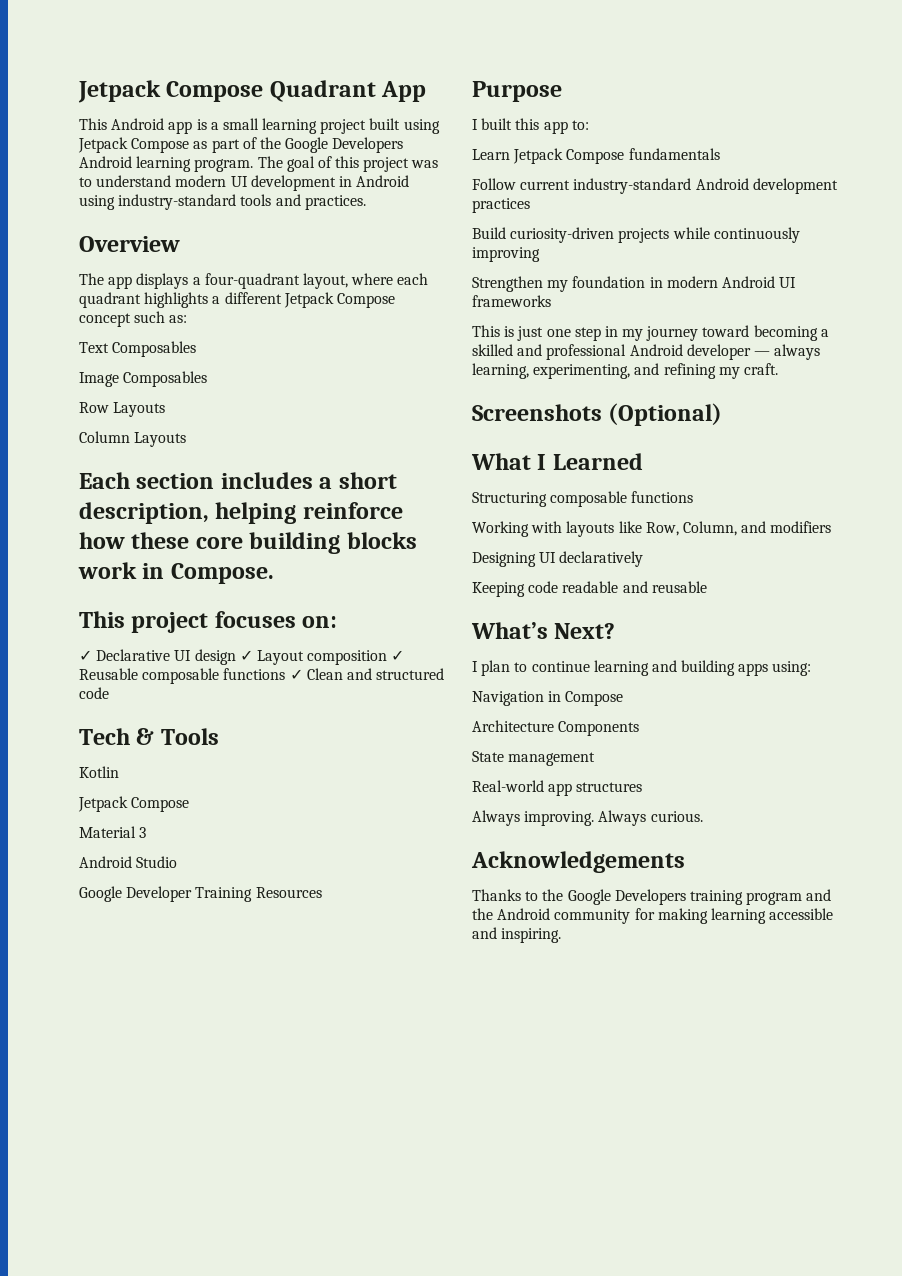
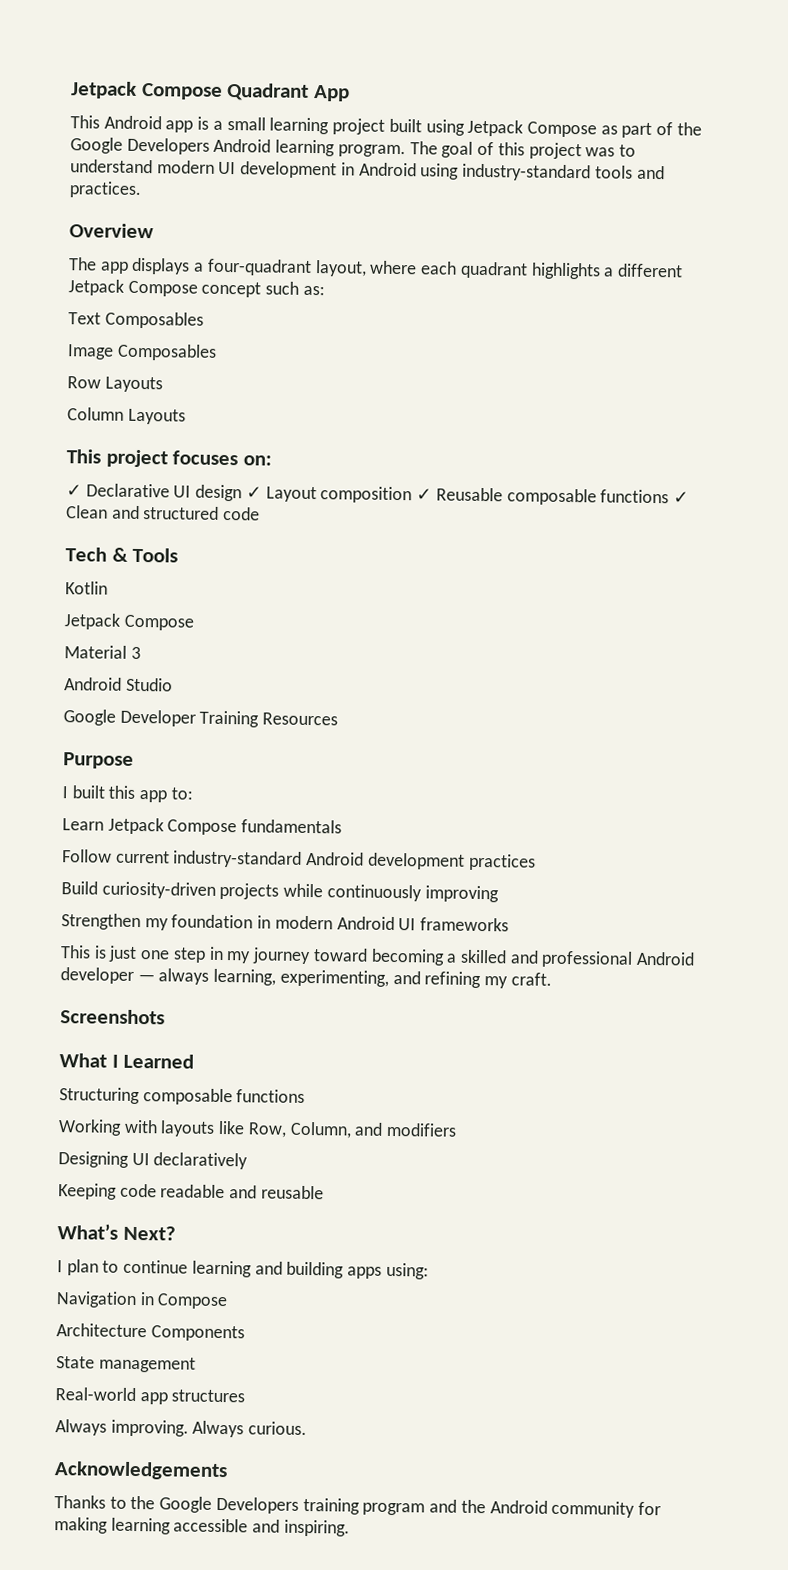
[79,472,397,489] [79,502,403,524] [79,532,417,554] [78,562,274,584] // Each section includes a short description, helping reinforce how these core building blocks work in Compose. -> (186, 416) none
[608,403,723,426] (Optional) -> (165, 1017) none

